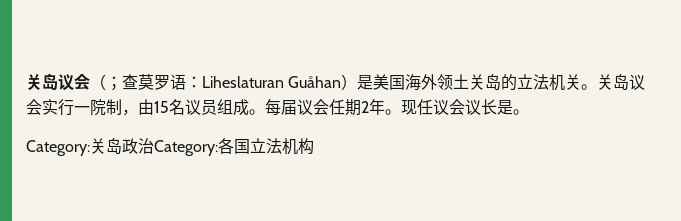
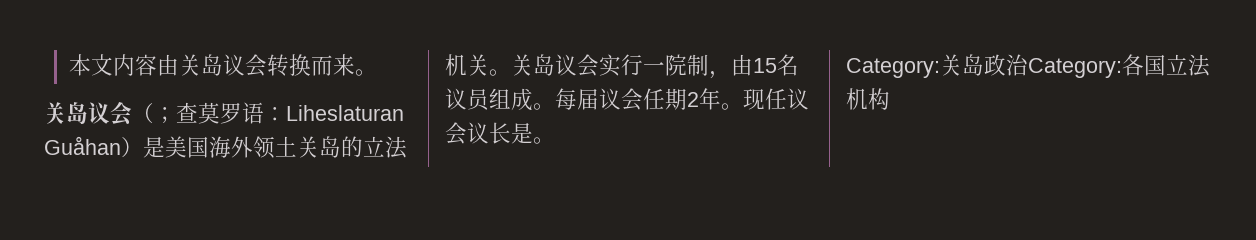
(26, 82) none -> [69,54,378,77] 本文内容由关岛议会转换而来。 //

